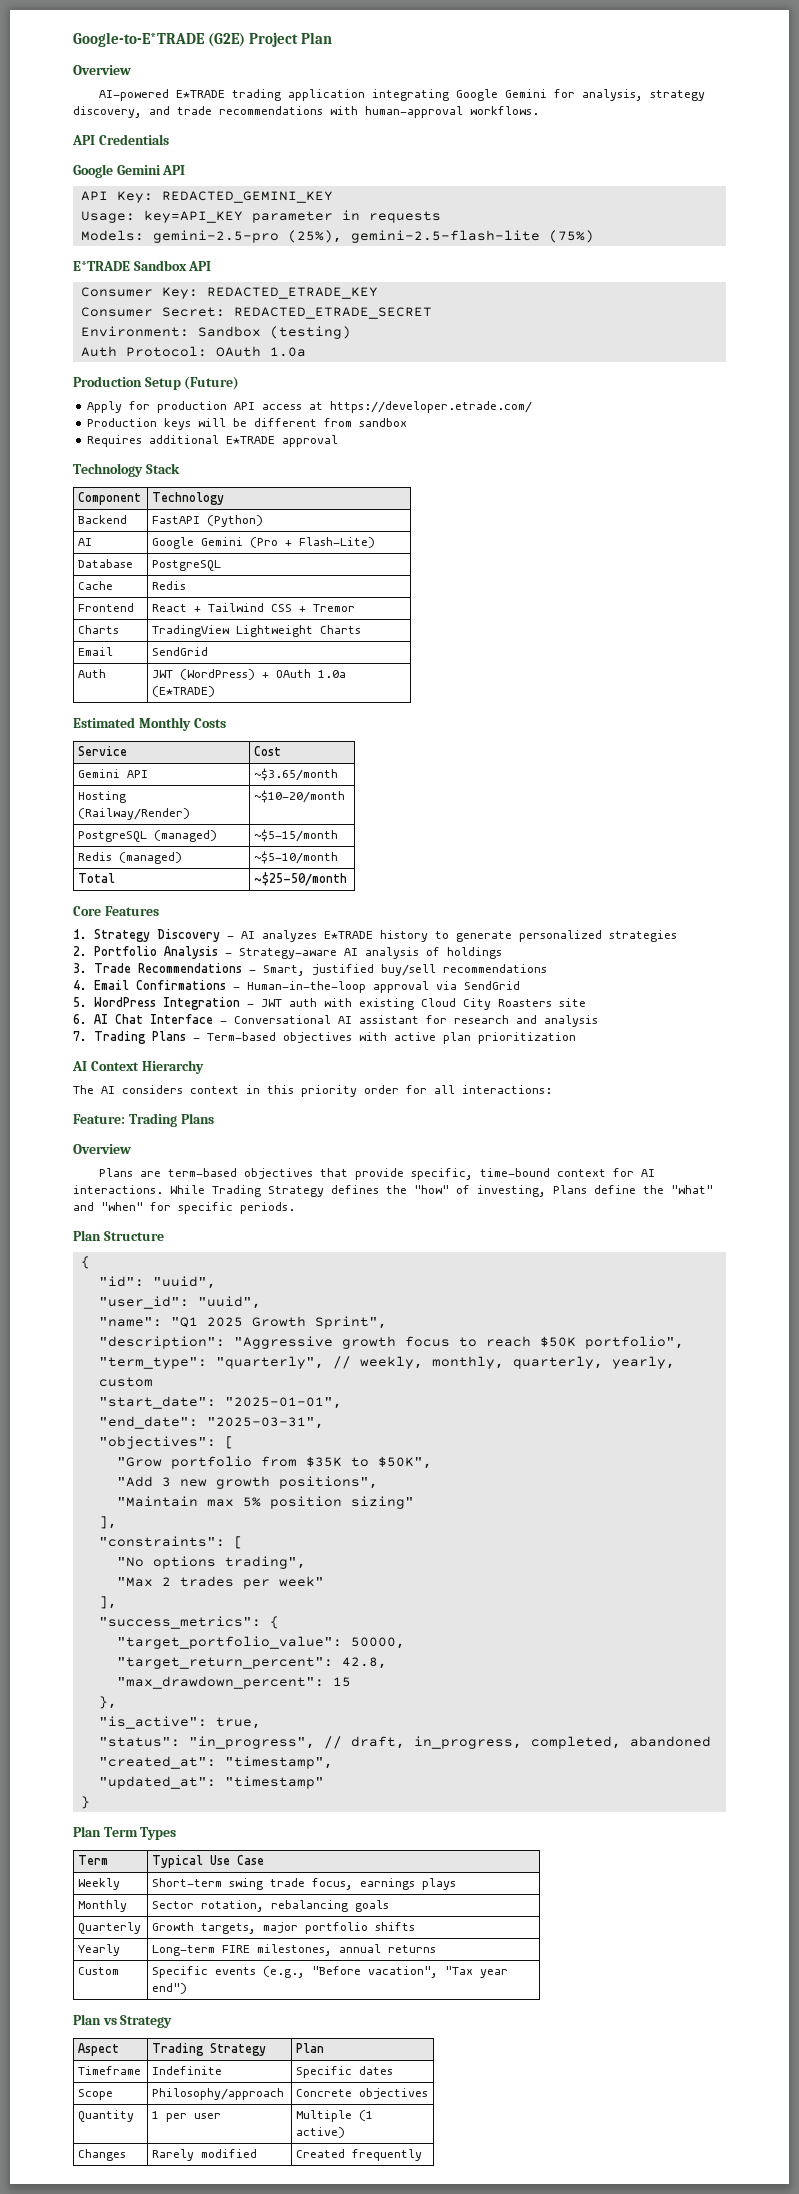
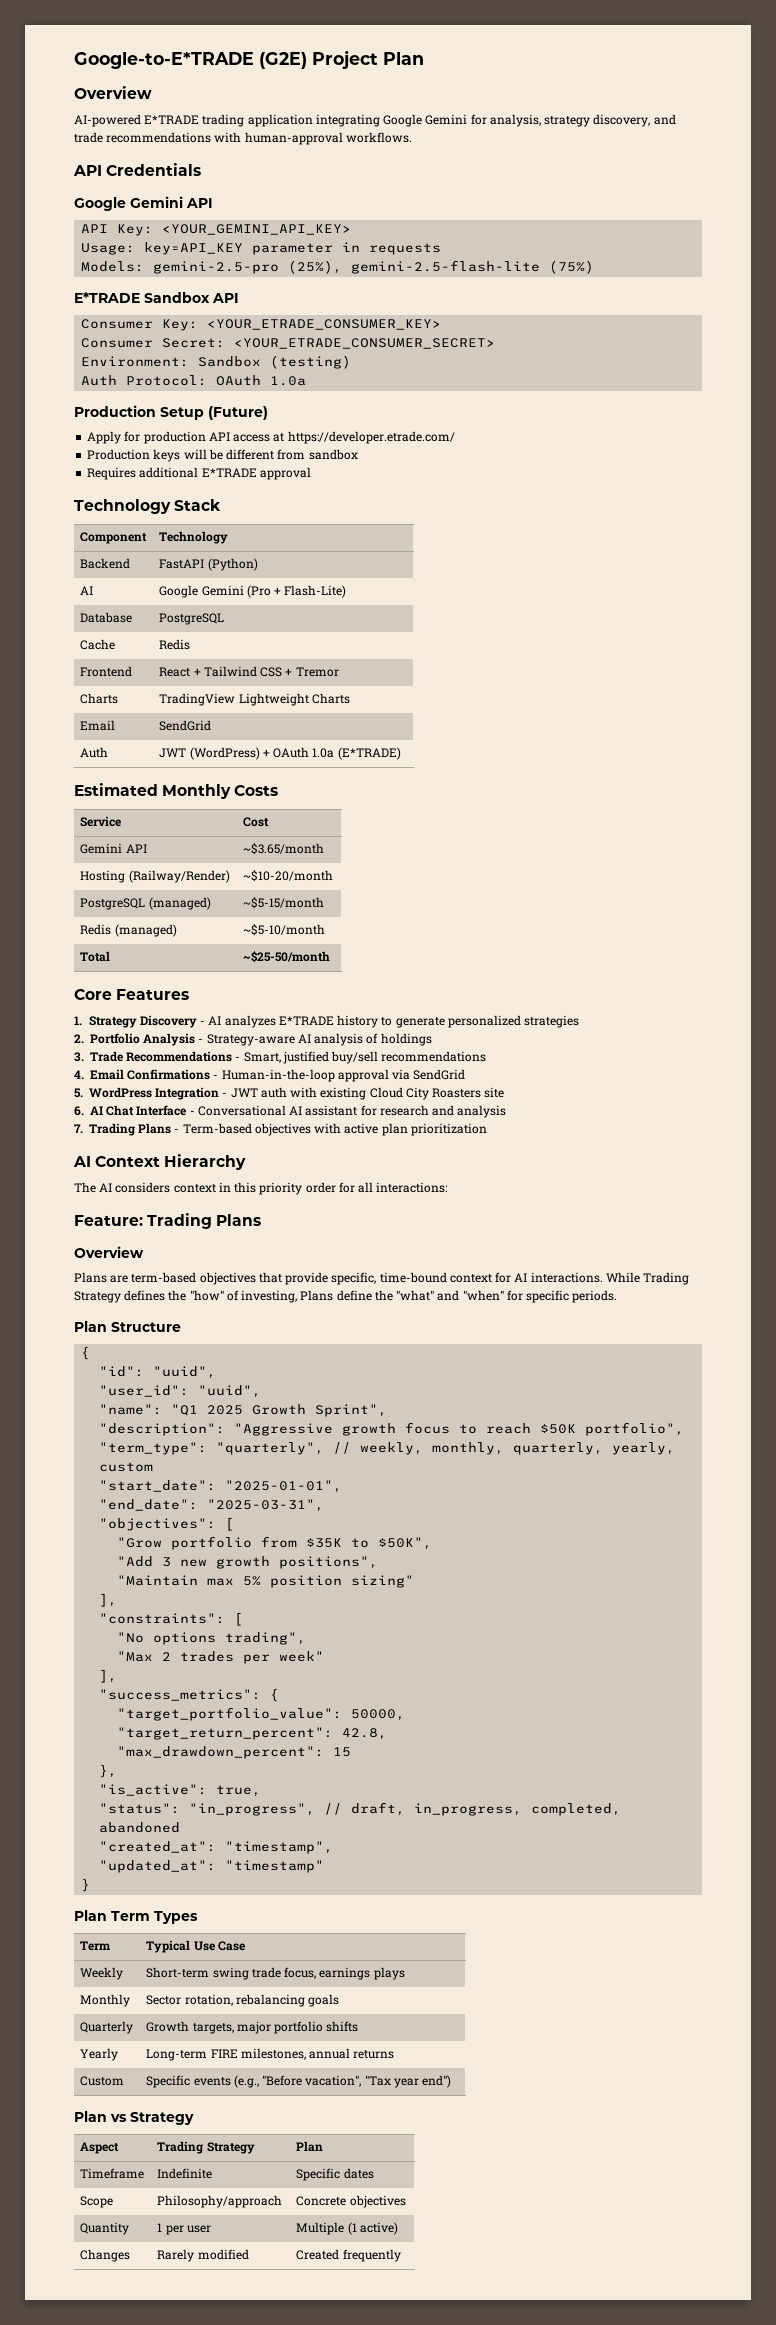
[161,191,333,203] REDACTED_GEMINI_KEY -> [162,224,352,235] <YOUR_GEMINI_API_KEY>
[206,287,378,299] REDACTED_ETRADE_KEY -> [207,319,442,330] <YOUR_ETRADE_CONSUMER_KEY>
[233,307,432,319] REDACTED_ETRADE_SECRET -> [234,338,496,349] <YOUR_ETRADE_CONSUMER_SECRET>

